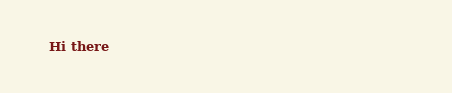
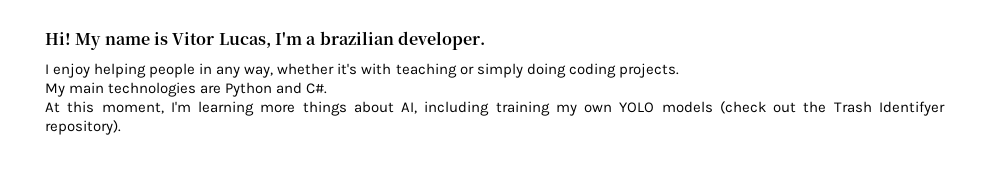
[49,41,109,51] Hi there -> [45,31,485,50] [45,63,679,78] [45,82,328,97] [45,101,946,116] [45,120,121,135] Hi! My name is Vitor Lucas, I'm a brazilian developer. // I enjoy helping people in any way, whether it's with teaching or simply doing coding projects. // My main technologies are Python and C#. // At this moment, I'm learning more things about AI, including training my own YOLO models (check out the Trash Identifyer repository).

